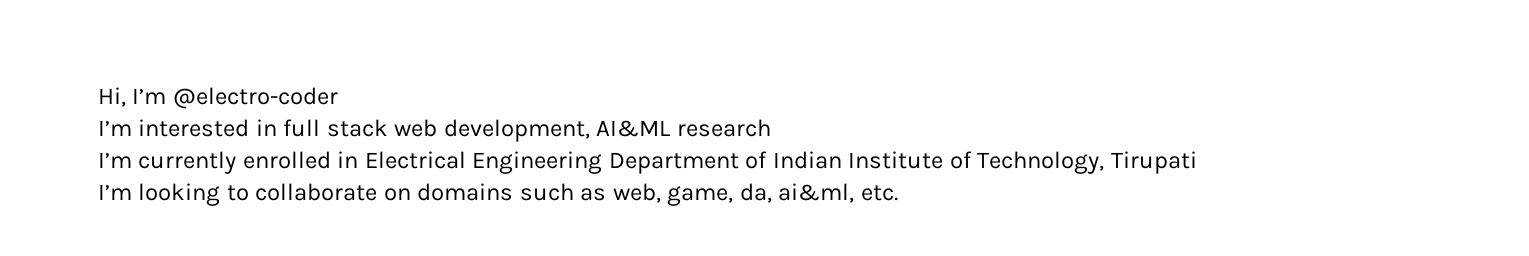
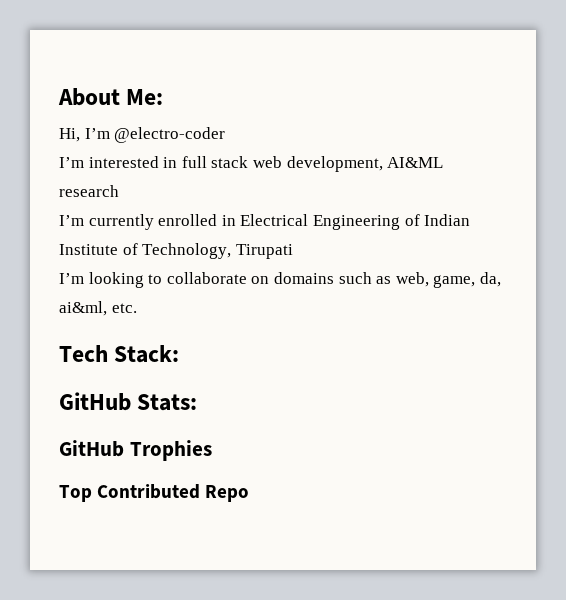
(98, 97) none -> [58,88,164,106] About Me: //
[608,152,739,174] Department -> (400, 222) none
(898, 193) none -> [59,345,180,363] [59,392,198,411] [59,440,212,461] [59,484,250,502] // Tech Stack: // GitHub Stats: // GitHub Trophies // Top Contributed Repo

